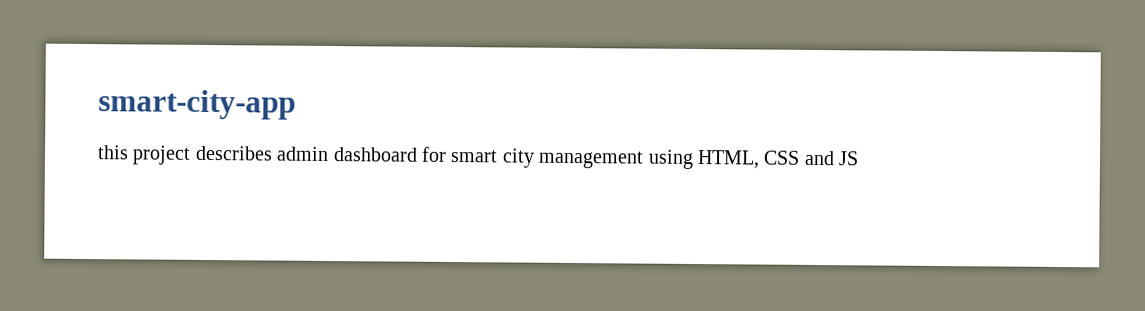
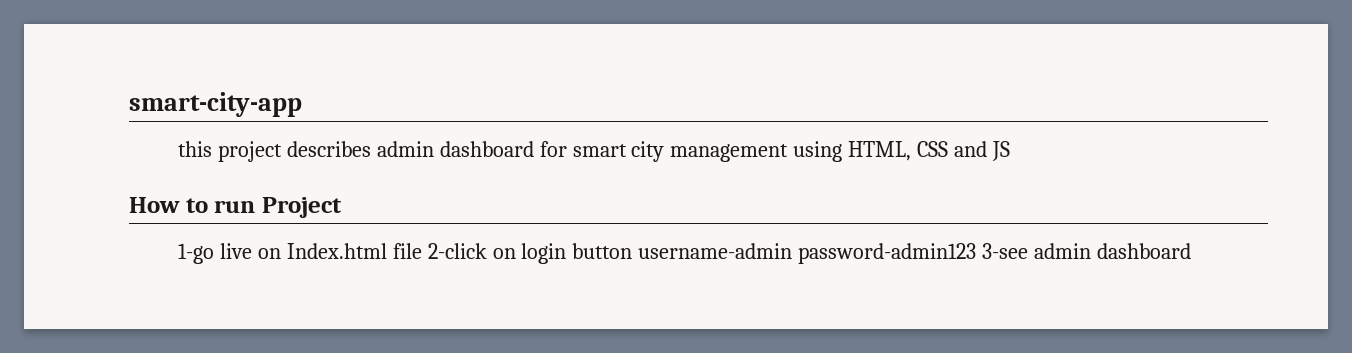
(860, 158) none -> [129,197,342,218] [177,243,1192,264] // How to run Project // 1-go live on Index.html file 2-click on login button username-admin password-admin123 3-see admin dashboard

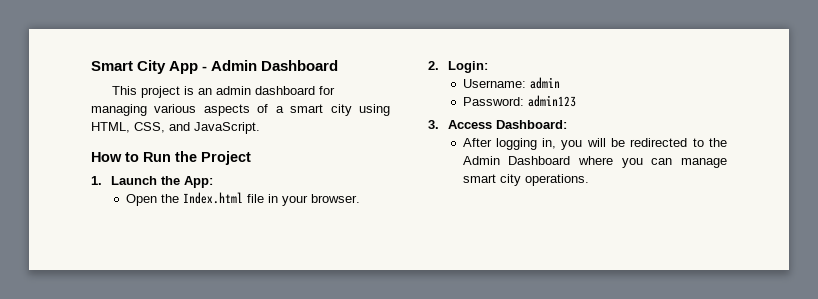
[129,92,302,117] [177,141,789,162] smart-city-app // this project describes admin dashboard for smart city management -> [91,60,339,74] [112,86,336,98] [91,104,352,116] Smart City App - Admin Dashboard // This project is an admin dashboard for managing various aspects of a smart city
[917,141,1011,161] CSS and JS -> [134,122,260,134] CSS, and JavaScript.
[214,200,256,213] run -> [143,151,197,162] Run the
[177,243,1192,264] 1-go live on Index.html file 2-click on login button username-admin password-admin123 3-see admin dashboard -> [91,176,214,188] [125,192,360,206] [428,61,489,73] [462,77,560,89] [462,95,576,107] [428,120,568,129] [462,138,727,150] [462,156,727,168] [462,174,589,186] 1. Launch the App: // Open the Index.html file in your browser. // 2. Login: // Username: admin // Password: admin123 // 3. Access Dashboard: // After logging in, you will be redirected to the Admin Dashboard where you can manage smart city operations.

